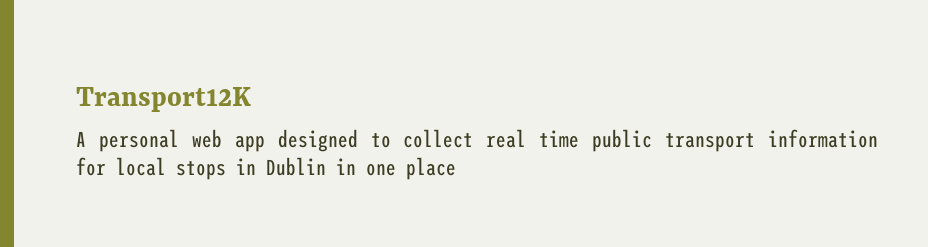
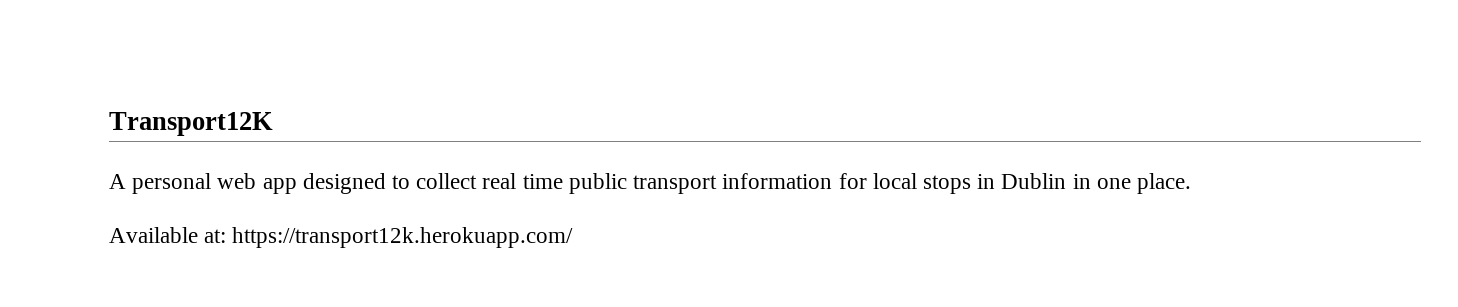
[406,157,456,180] place -> [1136,173,1191,194] [109,227,574,248] place. // Available at: https://transport12k.herokuapp.com/

